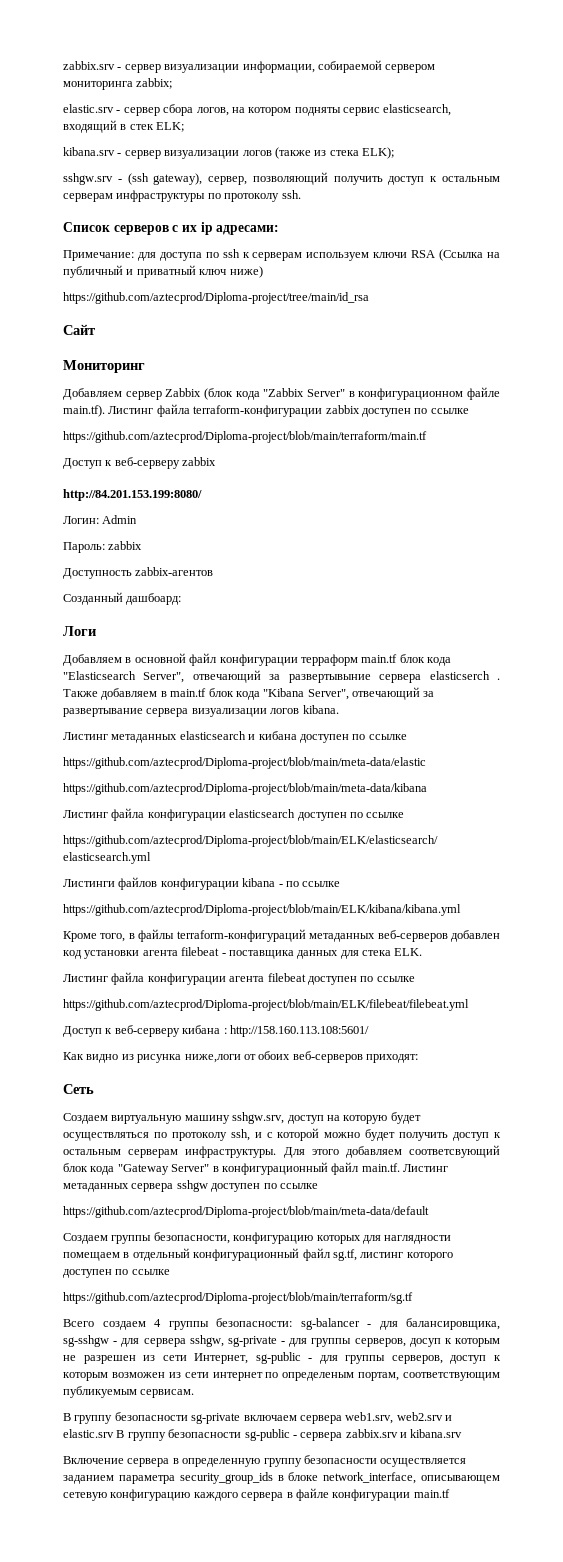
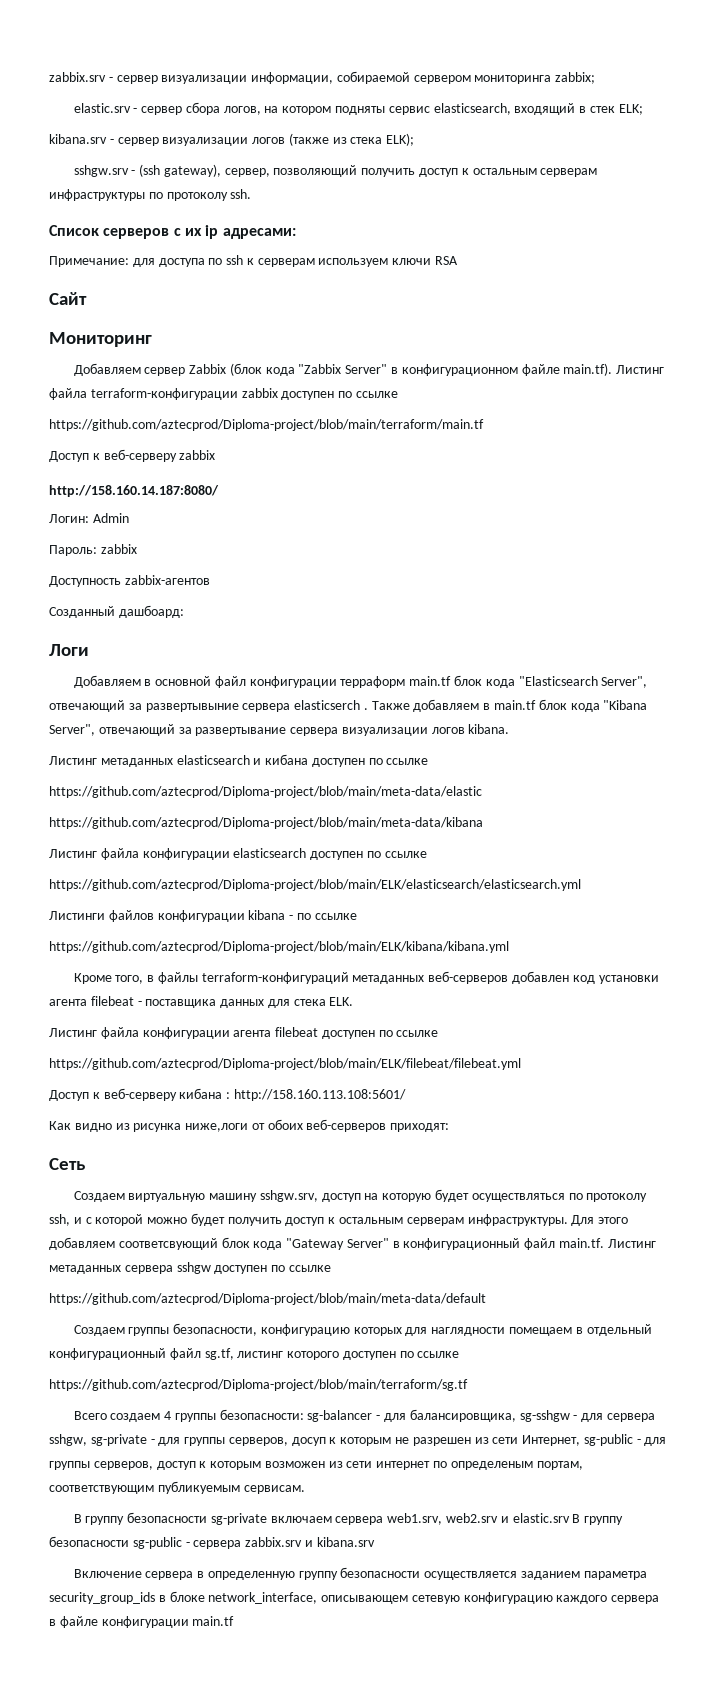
[439,249,501,261] [63,265,263,278] [63,292,369,304] (Ссылка на публичный и приватный ключ ниже) // https://github.com/aztecprod/Diploma-project/tree/main/id_rsa -> (459, 260) none
[63,489,202,501] http://84.201.153.199:8080/ -> [49,485,219,497] http://158.160.14.187:8080/

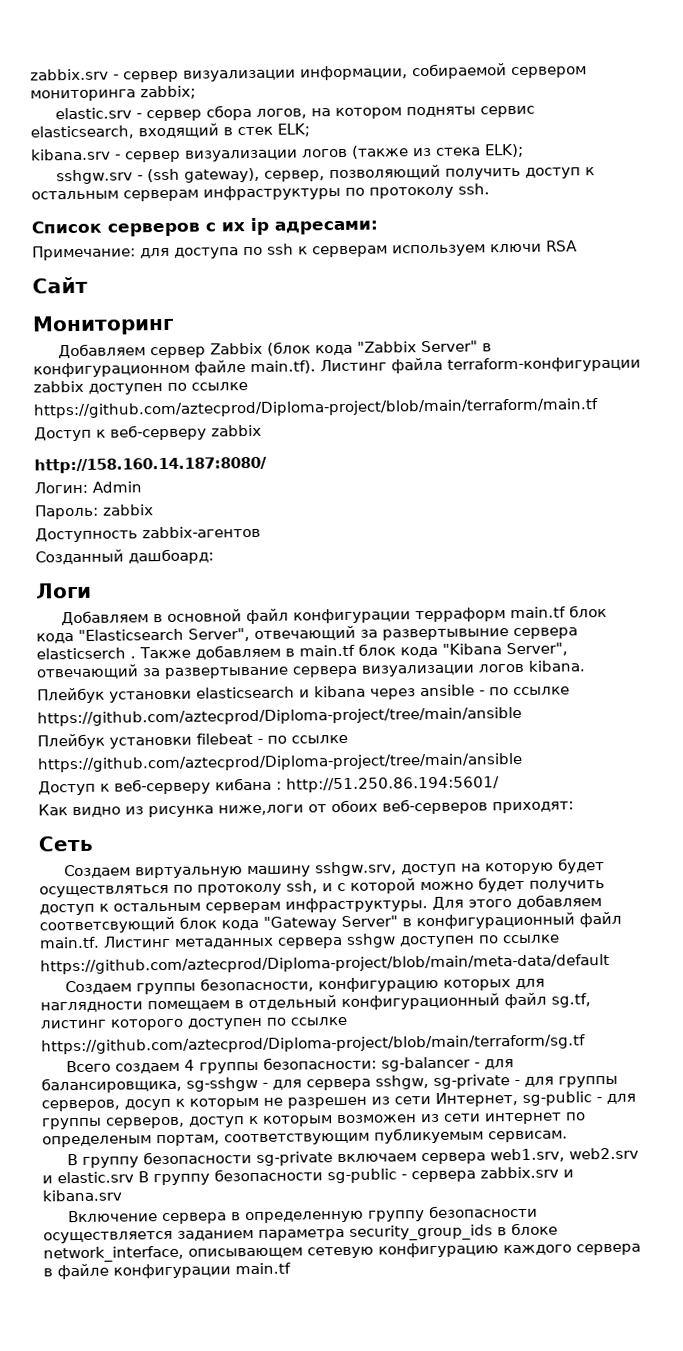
[49,754,429,767] [49,786,482,798] [49,817,483,829] [49,848,427,860] [49,879,581,891] [49,910,357,922] [49,941,509,953] [73,971,659,984] [49,996,354,1008] [49,1027,439,1039] [49,1058,521,1070] Листинг метаданных elasticsearch и кибана доступен по ссылке // https://github.com/aztecprod/Diploma-project/blob/main/meta-data/elastic // https://github.com/aztecprod/Diploma-project/blob/main/meta-data/kibana // Листинг файла конфигурации elasticsearch доступен по ссылке // https://github.com/aztecprod/Diploma-project/blob/main/ELK/elasticsearch/elasticsearch.yml // Листинги файлов конфигурации kibana - по ссылке // https://github.com/aztecprod/Diploma-project/blob/main/ELK/kibana/kibana.yml // Кроме того, в файлы terraform-конфигураций метаданных веб-серверов добавлен код установки агента filebeat - поставщика данных для стека ELK. // Листинг файла конфигурации агента filebeat доступен по ссылке // https://github.com/aztecprod/Diploma-project/blob/main/ELK/filebeat/filebeat.yml -> [37,684,570,704] [37,706,522,727] [37,733,348,750] [37,752,523,773] Плейбук установки elasticsearch и kibana через ansible - по ссылке // https://github.com/aztecprod/Diploma-project/tree/main/ansible // Плейбук установки filebeat - по ссылке // https://github.com/aztecprod/Diploma-project/tree/main/ansible
[233,1089,406,1101] http://158.160.113.108:5601/ -> [286,776,500,793] http://51.250.86.194:5601/

